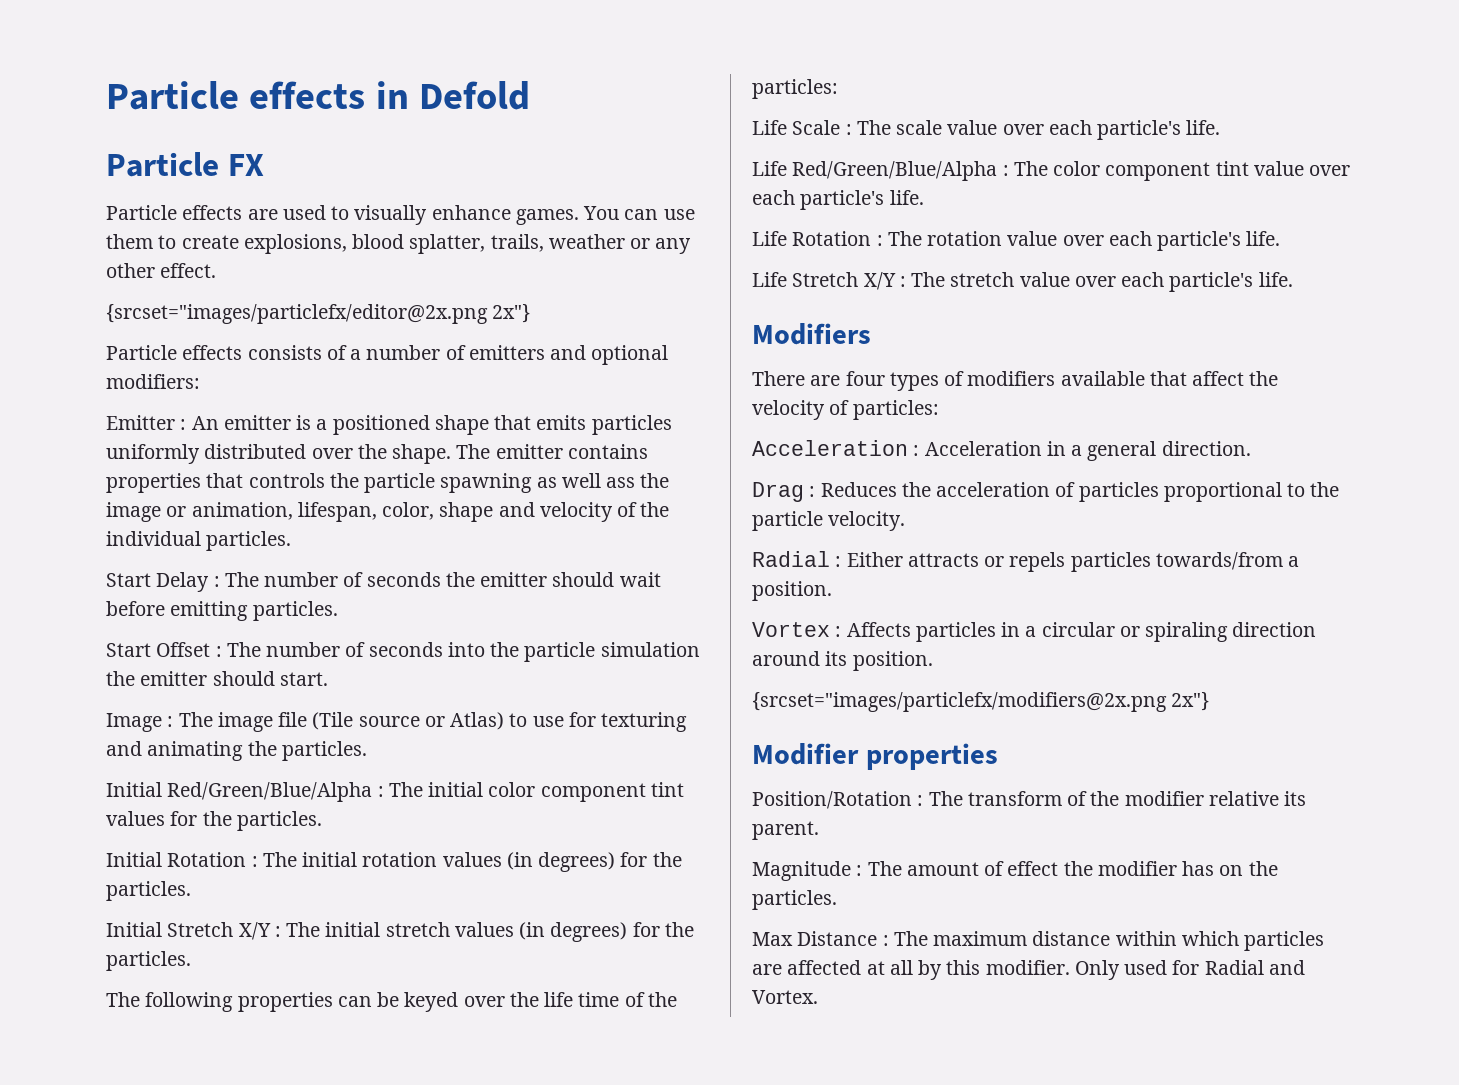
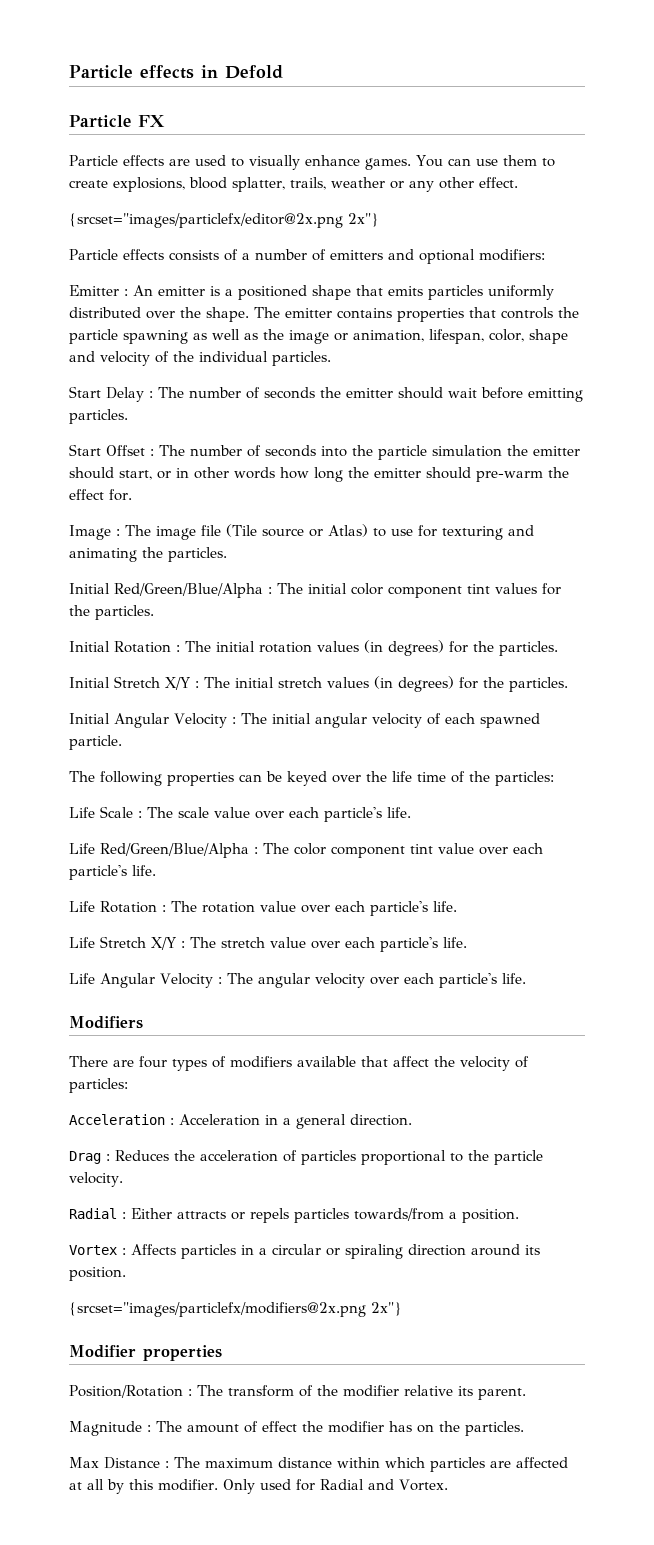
[606,477,636,488] ass -> [244,333,258,340] as
[279,672,328,686] start. -> [119,467,569,482] [69,489,132,501] start, or in other words how long the emitter should pre-warm the effect for.
(191, 961) none -> [69,713,540,728] [69,735,122,750] // Initial Angular Velocity : The initial angular velocity of each spawned particle.
(1293, 279) none -> [69,973,526,988] // Life Angular Velocity : The angular velocity over each particle's life.

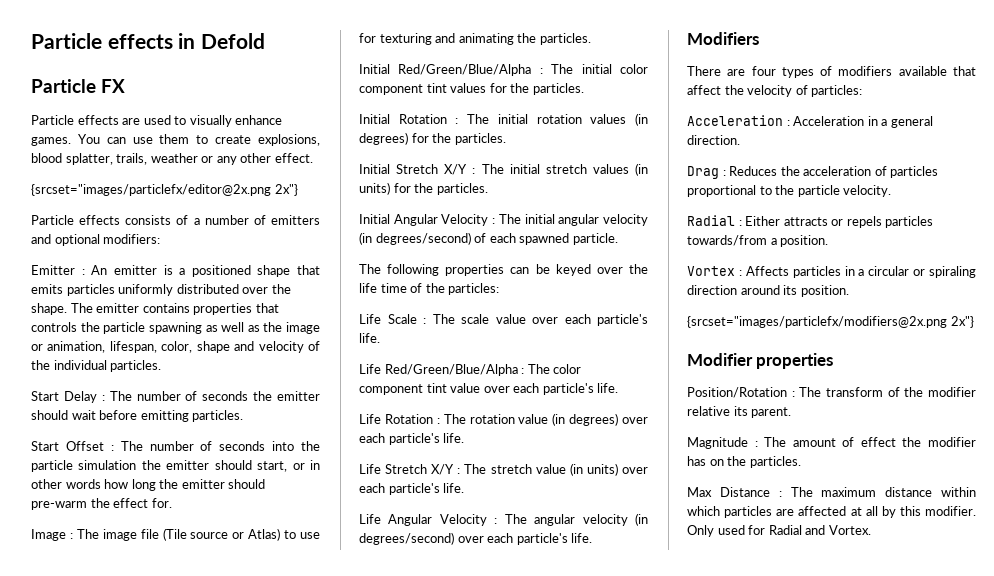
[398,676,454,692] degrees) -> [359,182,390,195] units)
(422, 720) none -> [359,232,471,245] (in degrees/second)
(296, 906) none -> [552,413,619,426] (in degrees)
(306, 942) none -> [569,463,618,476] (in units)
(365, 980) none -> [635,513,648,526] [359,532,454,545] (in degrees/second)

